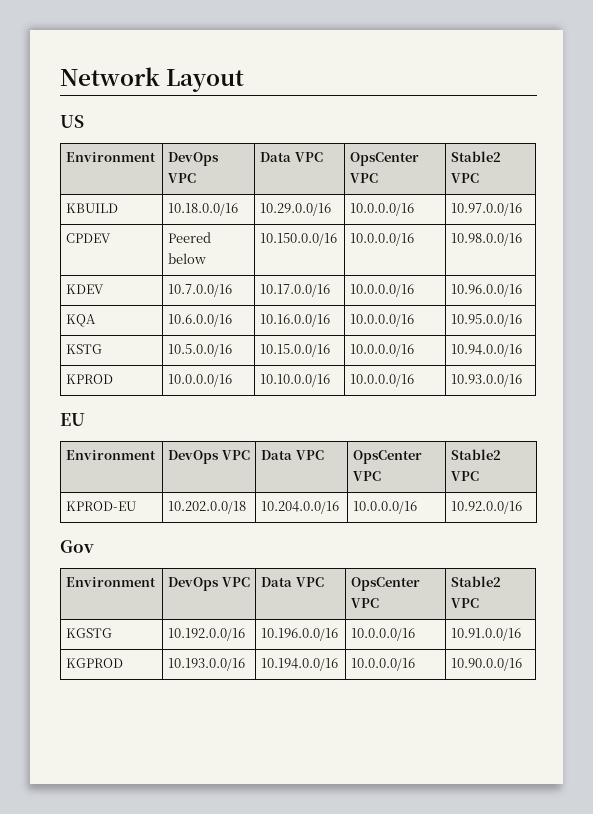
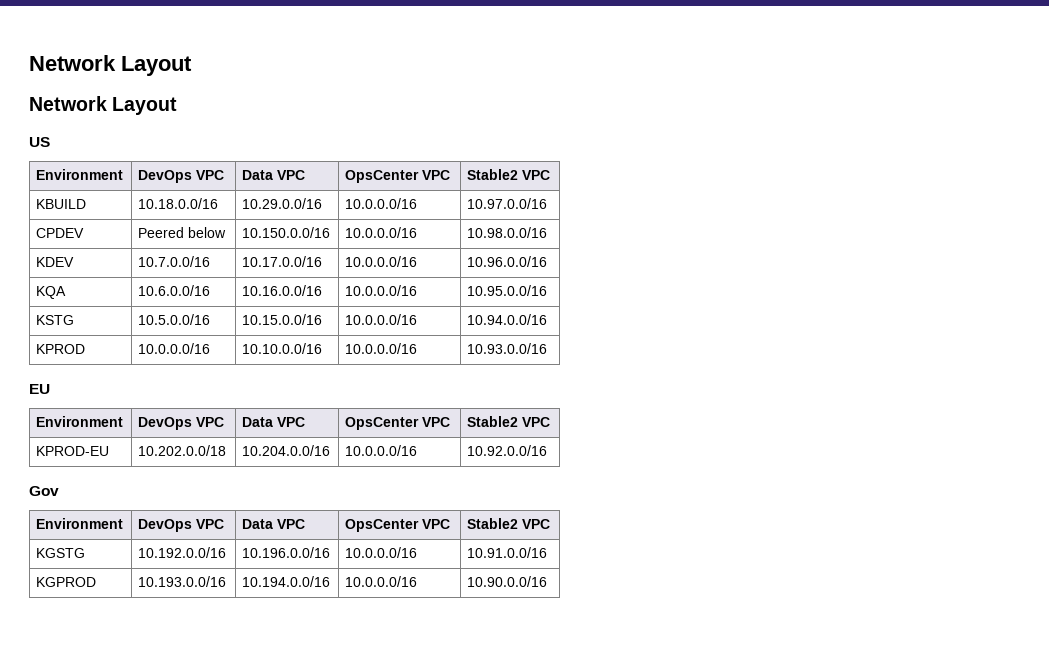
[60,67,245,92] Network Layout -> [29,55,192,76] [29,96,178,115] Network Layout // Network Layout

